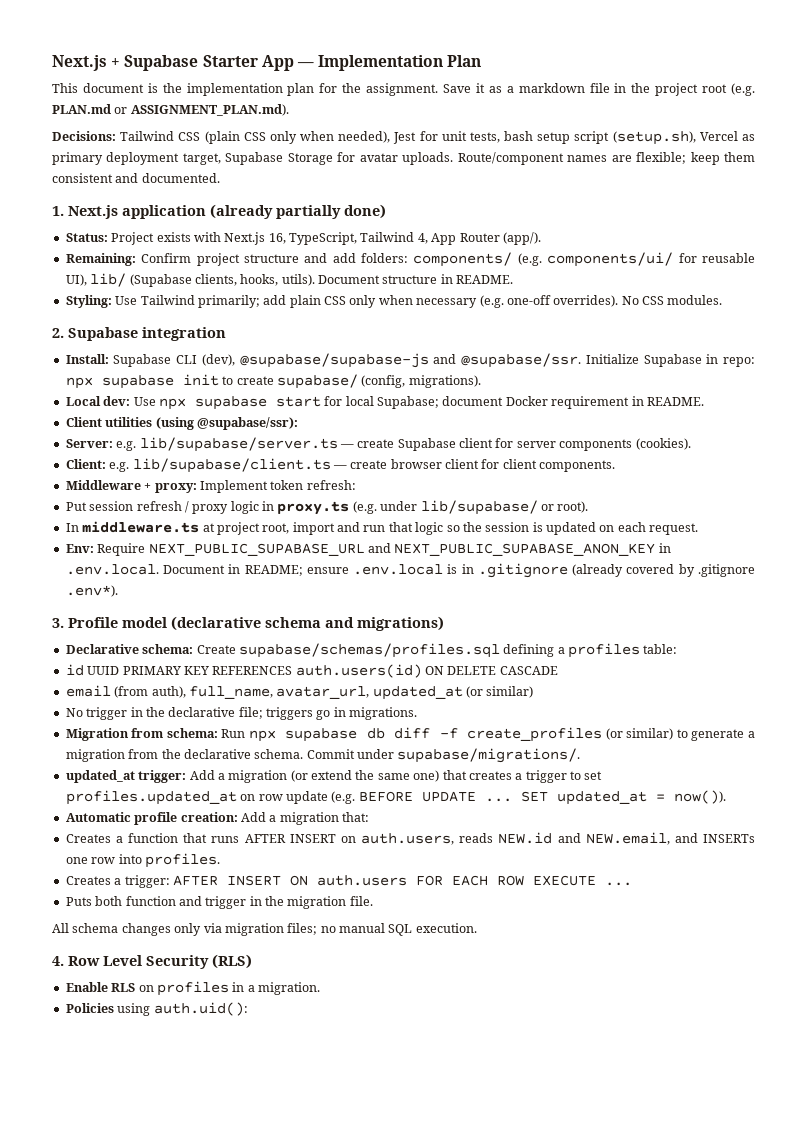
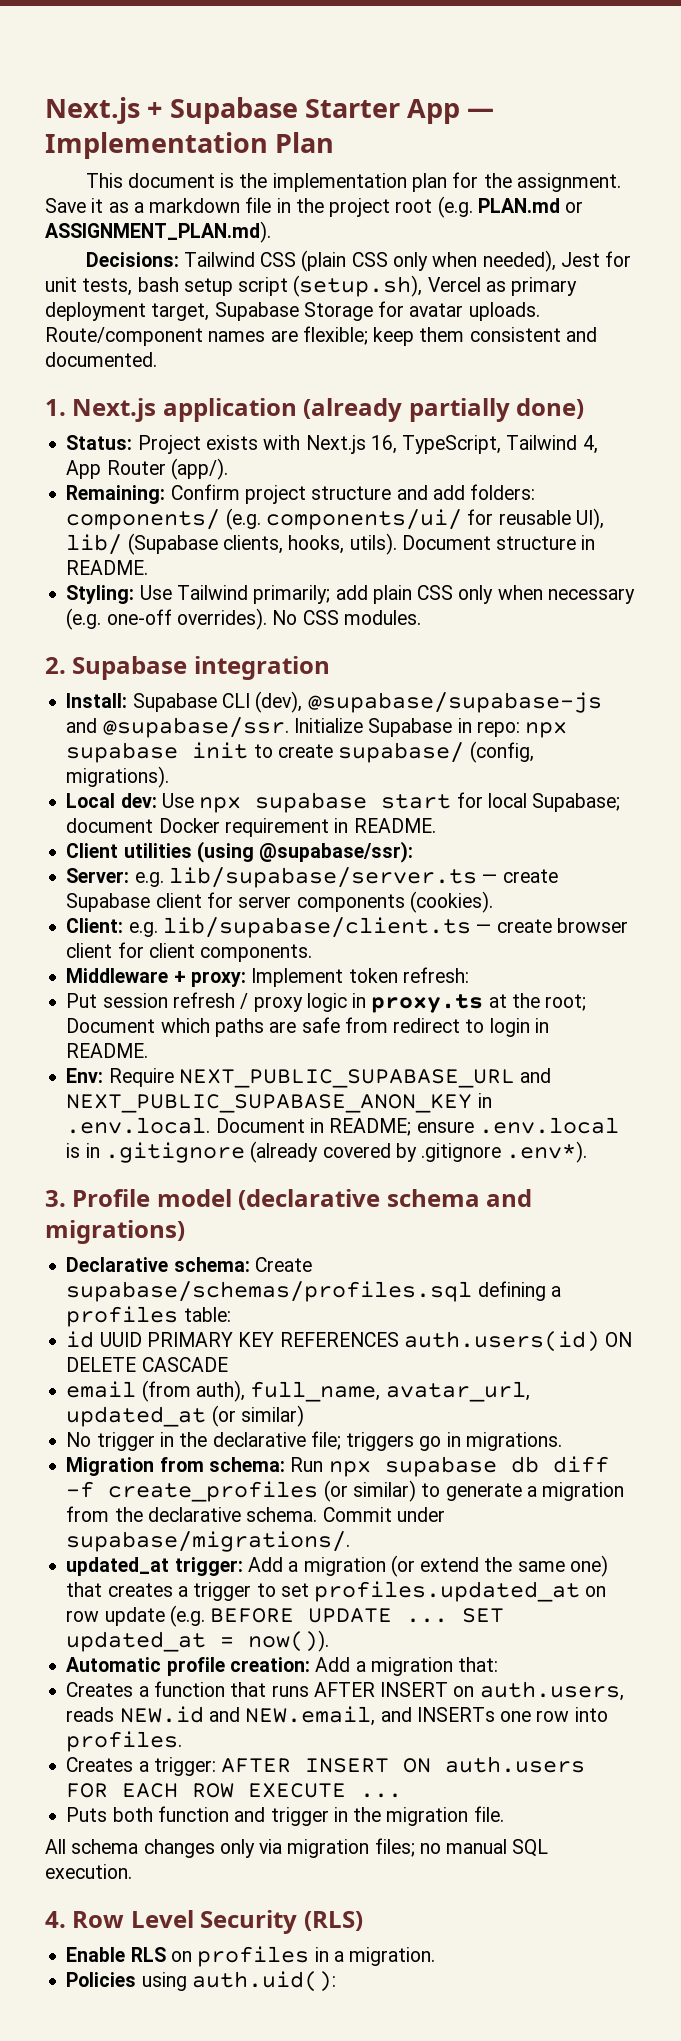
[352,500,589,515] [65,521,699,535] (e.g. under lib/supabase/ or root). // In middleware.ts at project root, import and run that logic so the session is updated on each request. -> [488,993,587,1011] [66,1017,549,1037] [66,1043,149,1058] at the root; Document which paths are safe from redirect to login in README.

